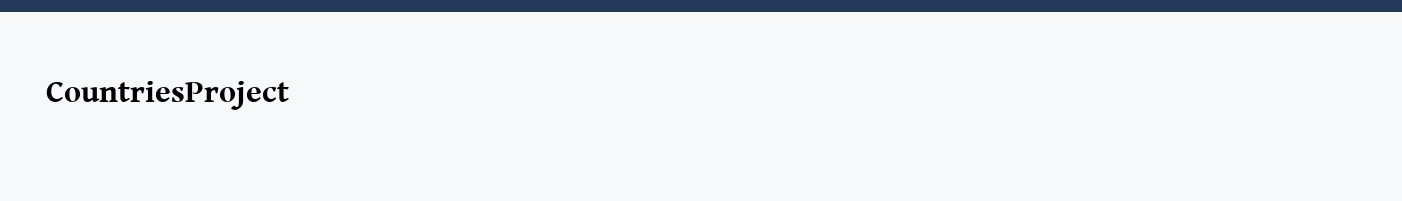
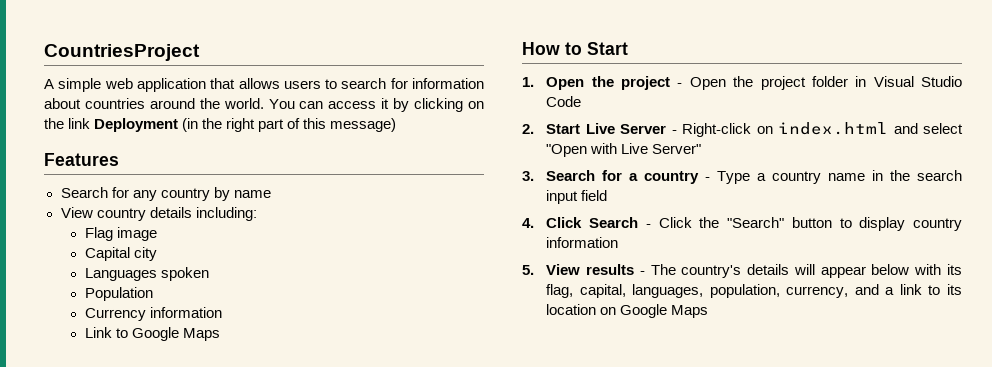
(289, 95) none -> [44,78,485,92] [44,98,485,112] [44,118,397,132] [44,153,119,166] [60,187,271,201] [60,207,257,221] [84,227,157,241] [84,247,157,261] [84,267,209,281] [84,287,153,301] [84,307,222,321] [84,327,220,341] [522,42,628,55] [522,76,962,90] [546,96,582,107] [522,122,963,137] [546,143,702,157] [522,170,962,184] [546,190,608,204] [522,217,962,231] [546,237,619,248] [522,264,962,278] [546,284,962,298] [546,304,709,318] // A simple web application that allows users to search for information about countries around the world. You can access it by clicking on the link Deployment (in the right part of this message) // Features // Search for any country by name // View country details including: // Flag image // Capital city // Languages spoken // Population // Currency information // Link to Google Maps // How to Start // 1. Open the project - Open the project folder in Visual Studio Code // 2. Start Live Server - Right-click on index.html and select "Open with Live Server" // 3. Search for a country - Type a country name in the search input field // 4. Click Search - Click the "Search" button to display country information // 5. View results - The country's details will appear below with its flag, capital, languages, population, currency, and a link to its location on Google Maps

